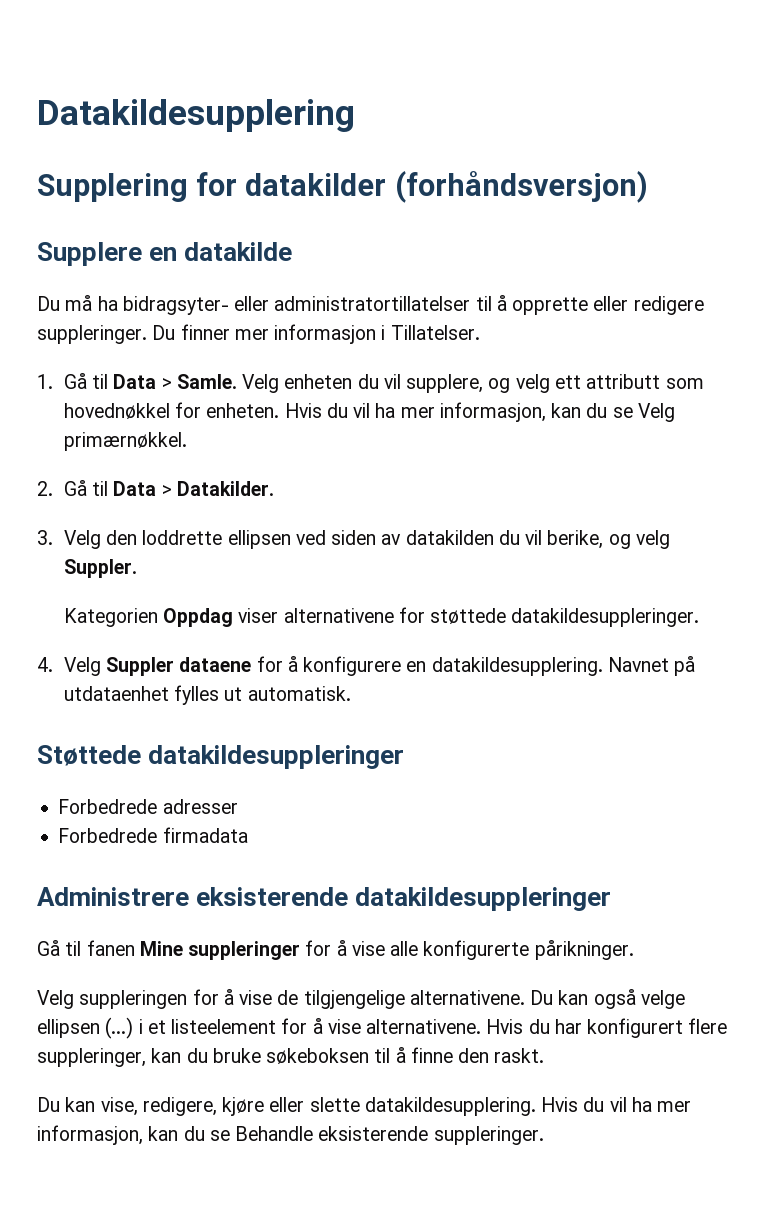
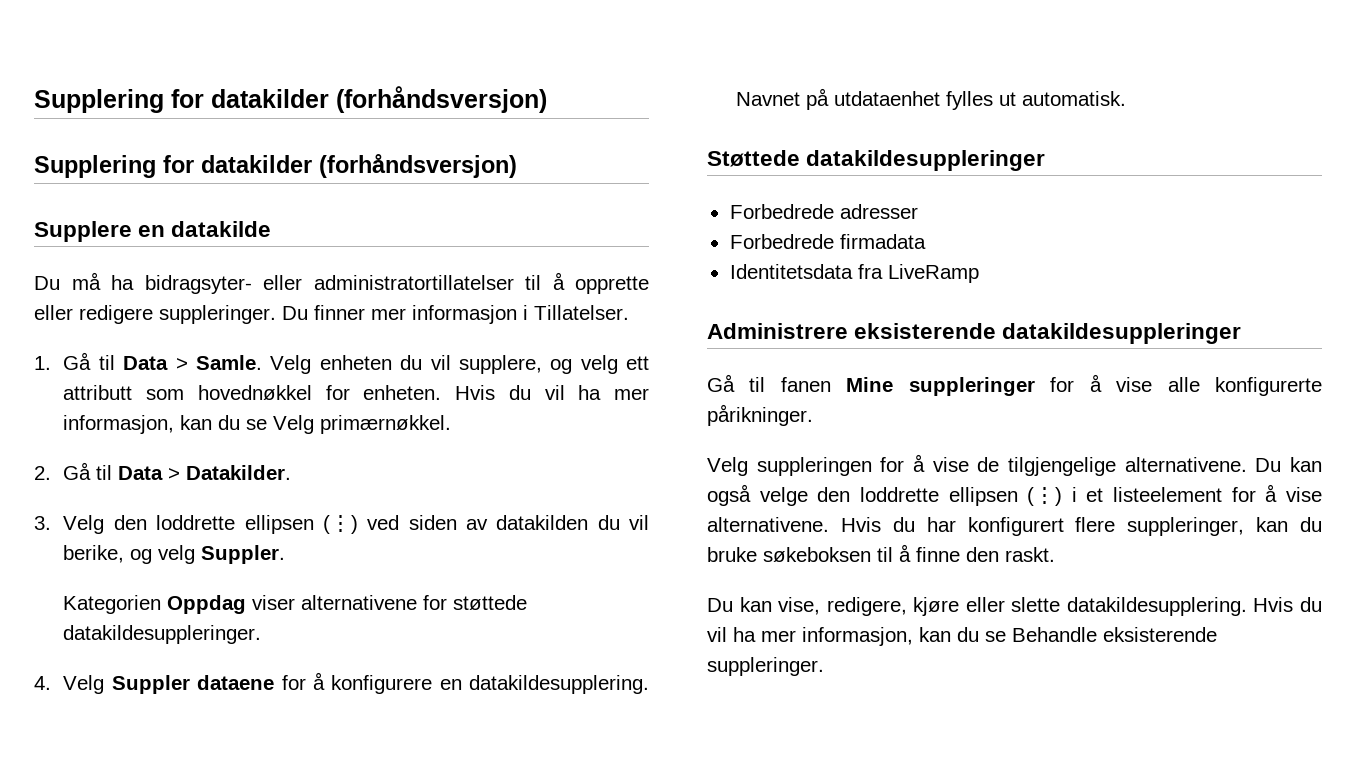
[37,99,355,132] Datakildesupplering -> [34,86,547,113] Supplering for datakilder (forhåndsversjon)
(291, 539) none -> [322,515,358,534] (⋮)
(248, 835) none -> [729,264,979,283] // Identitetsdata fra LiveRamp
[37,1017,134,1039] ellipsen (...) -> [817,487,1063,506] den loddrette ellipsen (⋮)

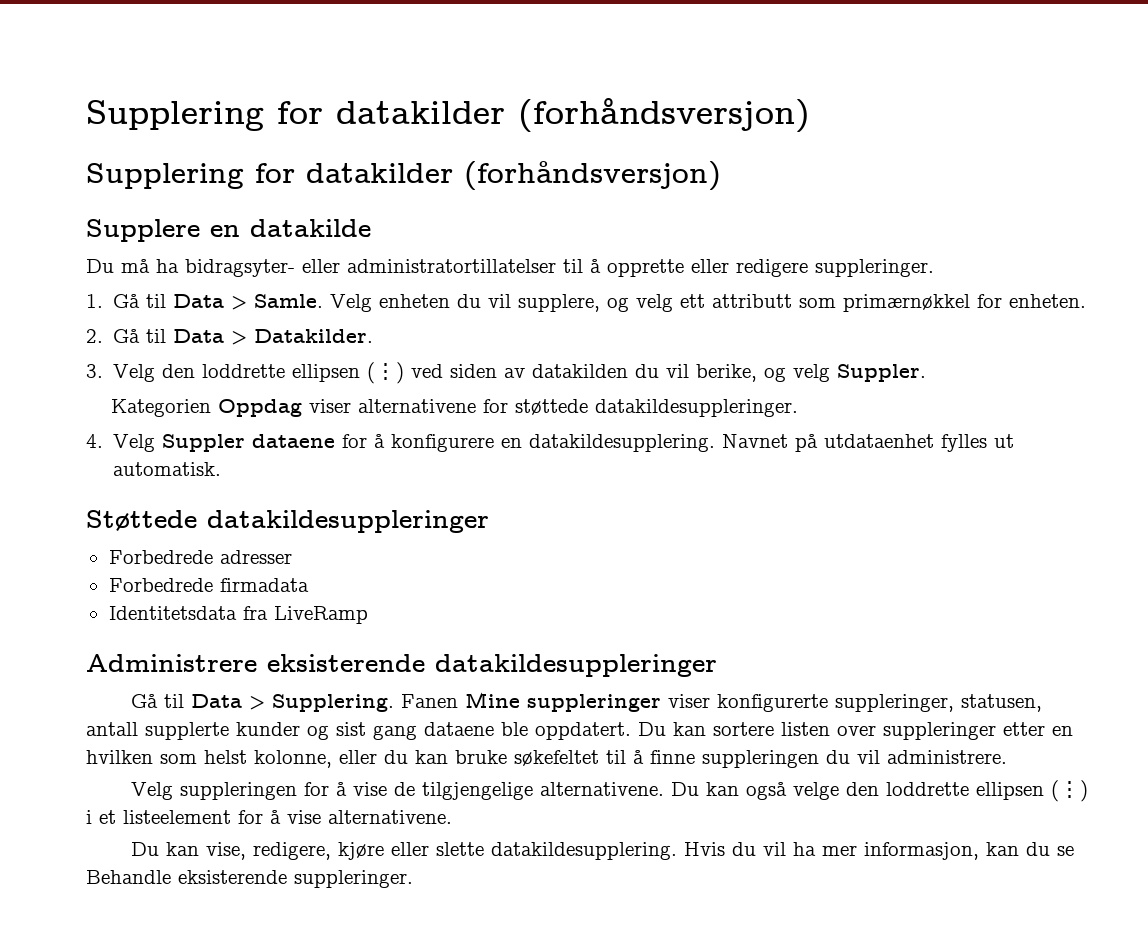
[282,305,629,324] Du finner mer informasjon i Tillatelser. -> (934, 268) none
[197,385,312,400] hovednøkkel -> [843,294,971,312] primærnøkkel
[455,385,650,400] [63,415,452,434] Hvis du vil ha mer informasjon, kan du se Velg primærnøkkel. -> (1087, 301) none
[780,374,1322,396] [707,404,813,426] fanen Mine suppleringer for å vise alle konfigurerte pårikninger. -> [190,692,1042,712] [86,722,1073,740] [86,750,1007,768] Data > Supplering. Fanen Mine suppleringer viser konfigurerte suppleringer, statusen, antall supplerte kunder og sist gang dataene ble oppdatert. Du kan sortere listen over suppleringer etter en hvilken som helst kolonne, eller du kan bruke søkefeltet til å finne suppleringen du vil administrere.
[840,517,1322,536] [707,544,1055,562] Hvis du har konfigurert flere suppleringer, kan du bruke søkeboksen til å finne den raskt. -> (452, 817) none

